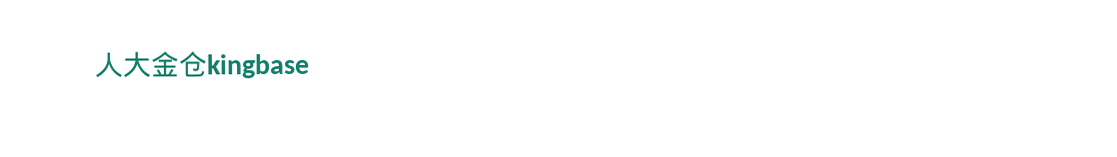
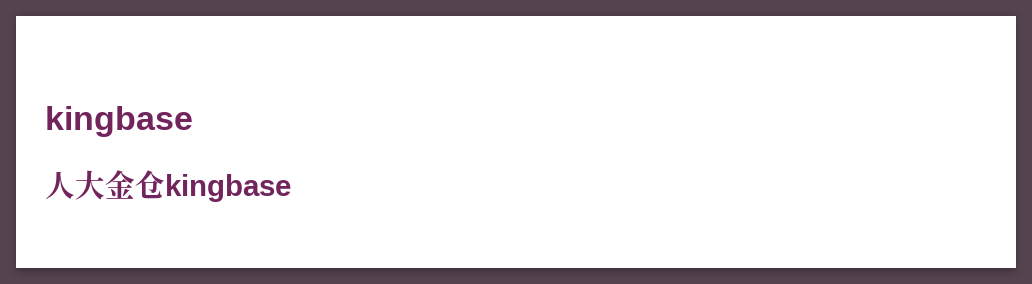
(94, 64) none -> [45,106,193,137] kingbase //

